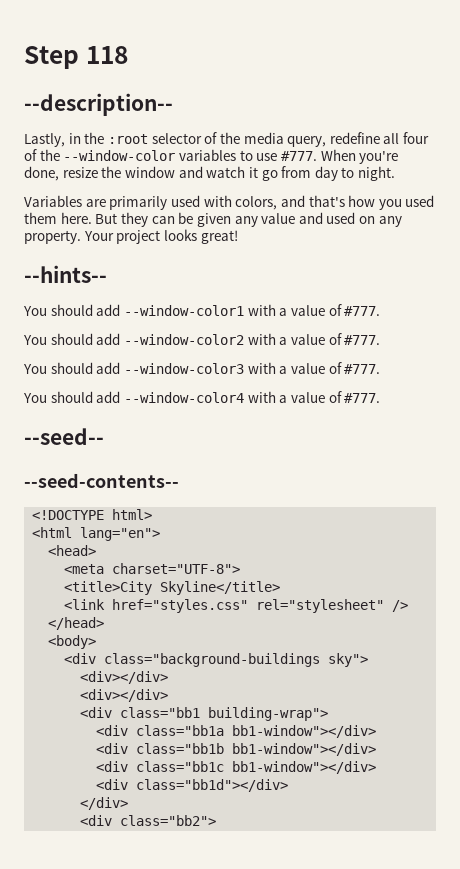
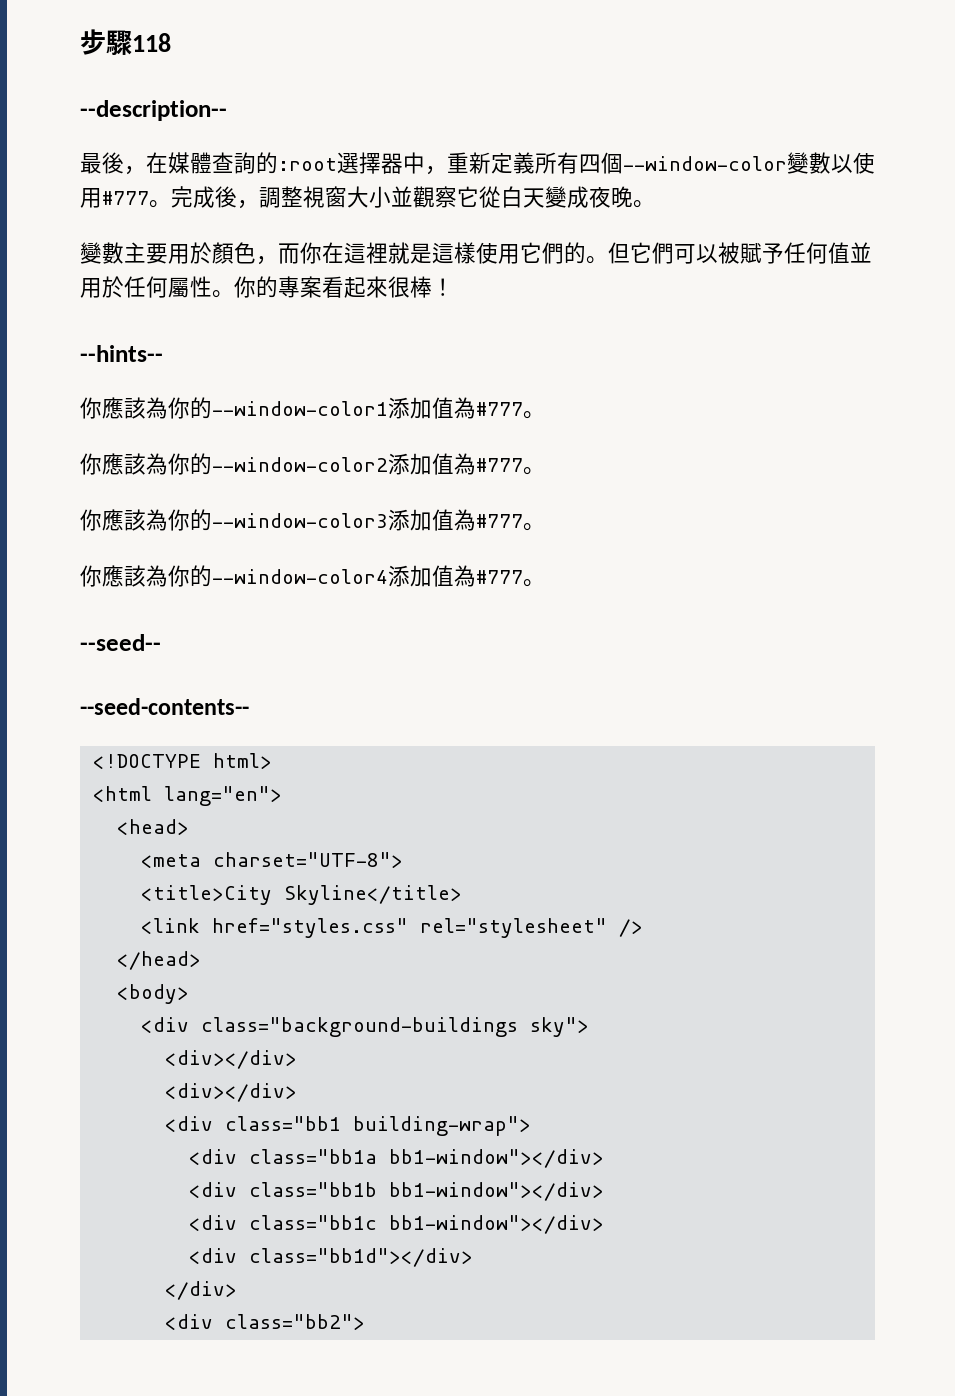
[24,46,79,69] Step -> [80,29,132,55] 步驟
[24,132,430,147] [24,149,399,164] [24,166,396,181] [24,195,435,210] [24,212,402,227] [24,229,238,244] [24,265,107,283] [23,304,381,316] [23,333,381,345] [23,362,381,374] [23,391,381,403] Lastly, in the :root selector of the media query, redefine all four of the --window-color variables to use #777. When you're done, resize the window and watch it go from day to night. // Variables are primarily used with colors, and that's how you used them here. But they can be given any value and used on any property. Your project looks great! // --hints-- // You should add --window-color1 with a value of #777. // You should add --window-color2 with a value of #777. // You should add --window-color3 with a value of #777. // You should add --window-color4 with a value of #777. -> [80,152,875,175] [80,186,655,209] [80,242,872,265] [80,276,454,298] [80,345,163,362] [80,397,545,419] [80,453,545,475] [80,509,545,531] [80,565,545,587] 最後，在媒體查詢的:root選擇器中，重新定義所有四個--window-color變數以使用#777。完成後，調整視窗大小並觀察它從白天變成夜晚。 // 變數主要用於顏色，而你在這裡就是這樣使用它們的。但它們可以被賦予任何值並用於任何屬性。你的專案看起來很棒！ // --hints-- // 你應該為你的--window-color1添加值為#777。 // 你應該為你的--window-color2添加值為#777。 // 你應該為你的--window-color3添加值為#777。 // 你應該為你的--window-color4添加值為#777。

